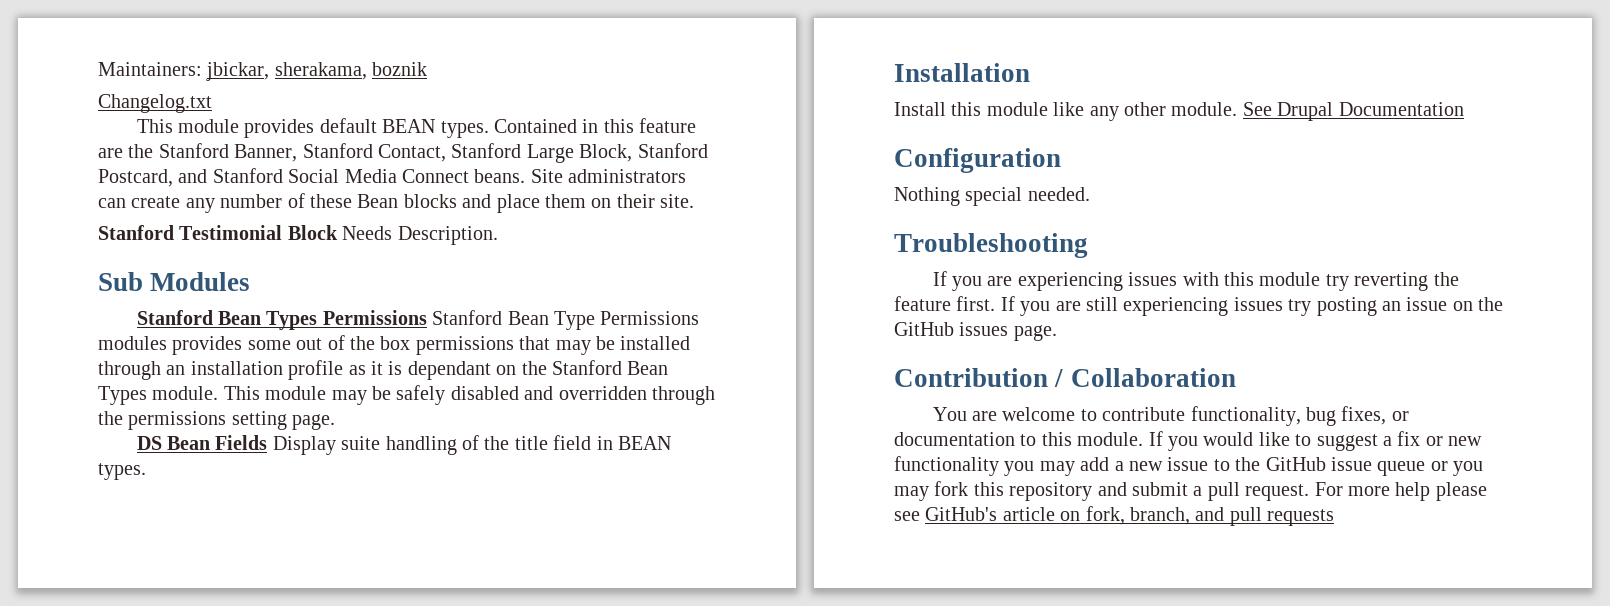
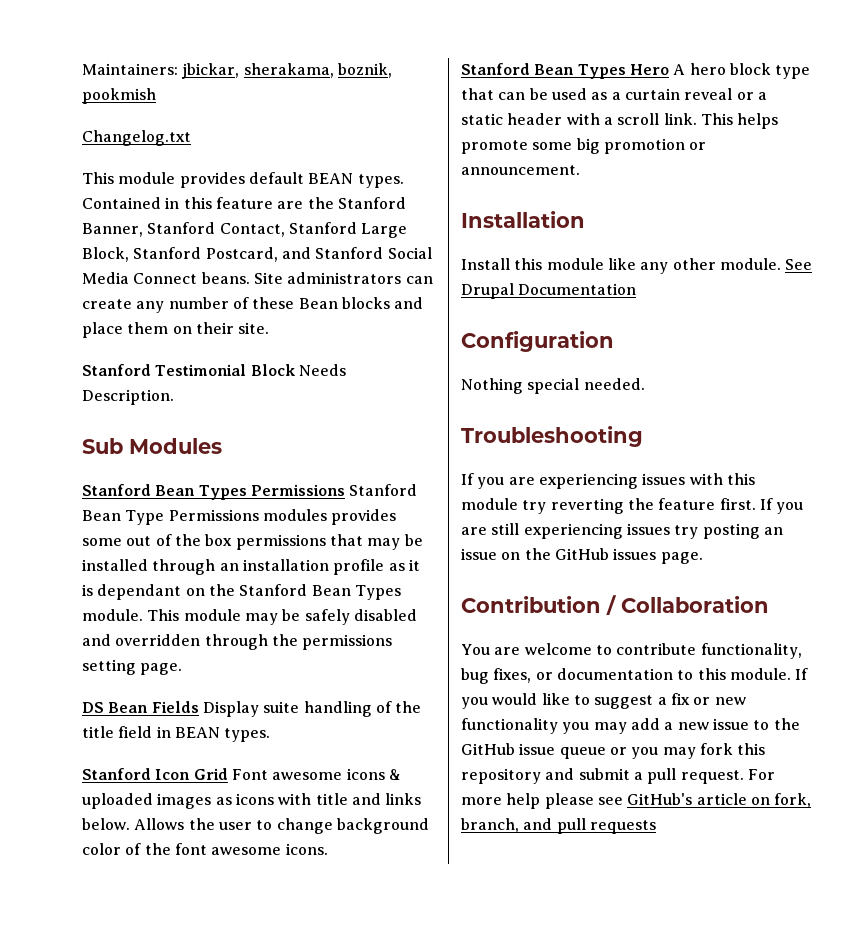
[372,62,428,76] boznik -> [337,63,392,78] [82,88,156,104] boznik, pookmish
(146, 471) none -> [82,768,401,780] [82,793,422,809] [82,818,429,834] [82,843,328,855] [461,63,811,79] [461,88,767,100] [461,113,779,129] [461,138,707,154] [461,165,580,175] // Stanford Icon Grid Font awesome icons & uploaded images as icons with title and links below. Allows the user to change background color of the font awesome icons. // Stanford Bean Types Hero A hero block type that can be used as a curtain reveal or a static header with a scroll link. This helps promote some big promotion or announcement.

